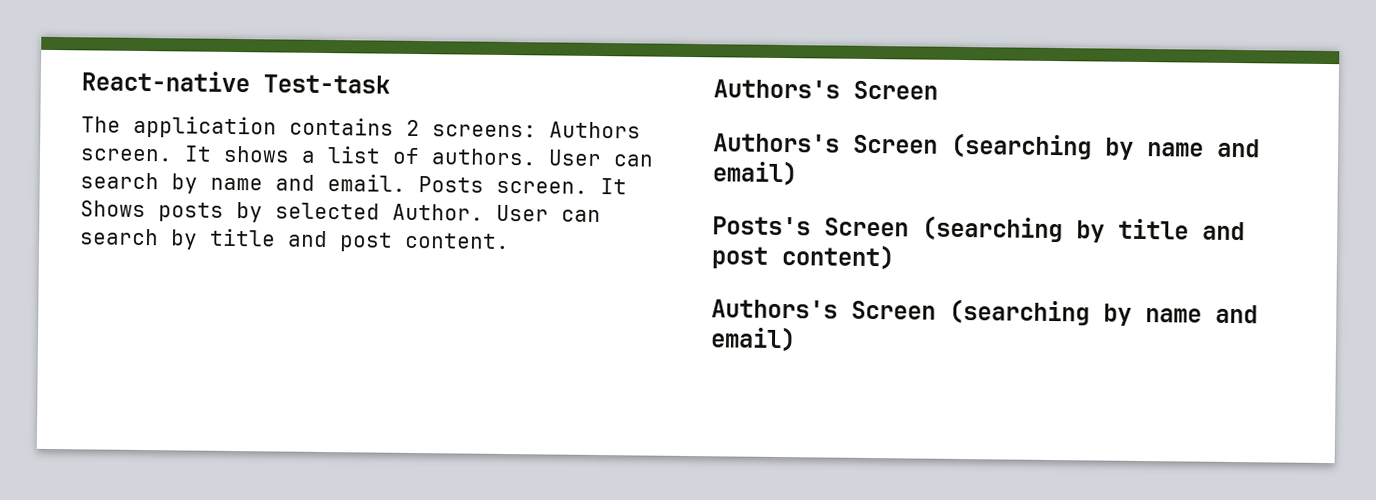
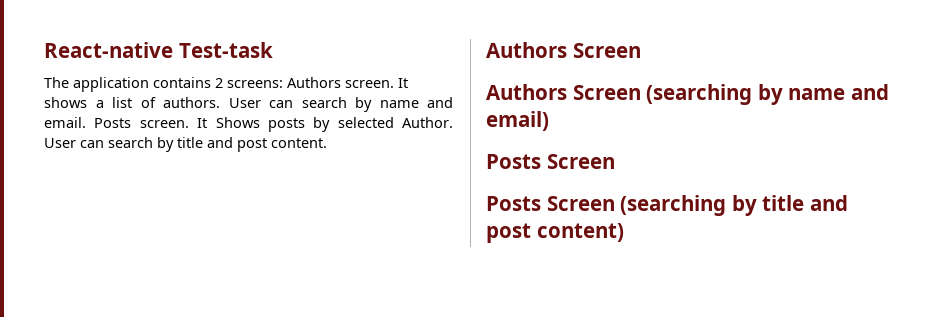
[713,79,938,100] [713,133,840,153] Authors's Screen // Authors's -> [486,42,641,58] [486,84,567,100] Authors Screen // Authors
[712,216,811,236] Posts's -> [486,154,615,169] [486,196,541,211] Posts Screen // Posts
[711,298,1258,326] [710,326,796,352] // Authors's Screen (searching by name and email) -> (624, 232) none

